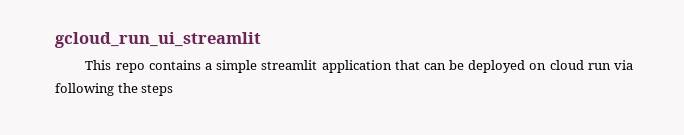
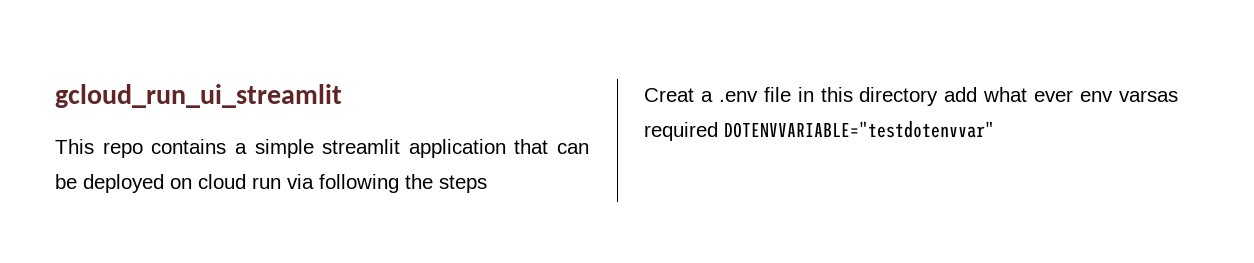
(174, 90) none -> [644,87,1178,106] [644,121,994,141] // Creat a .env file in this directory add what ever env varsas required DOTENVVARIABLE="testdotenvvar"

